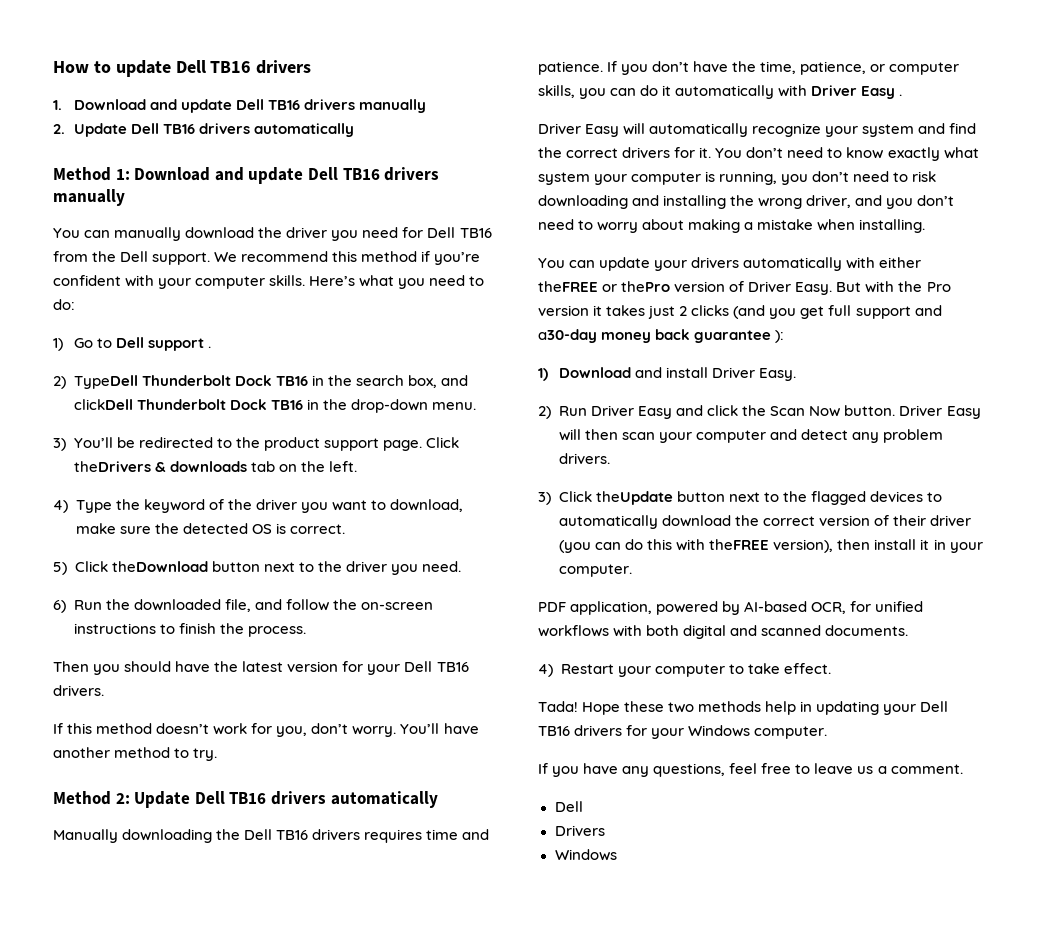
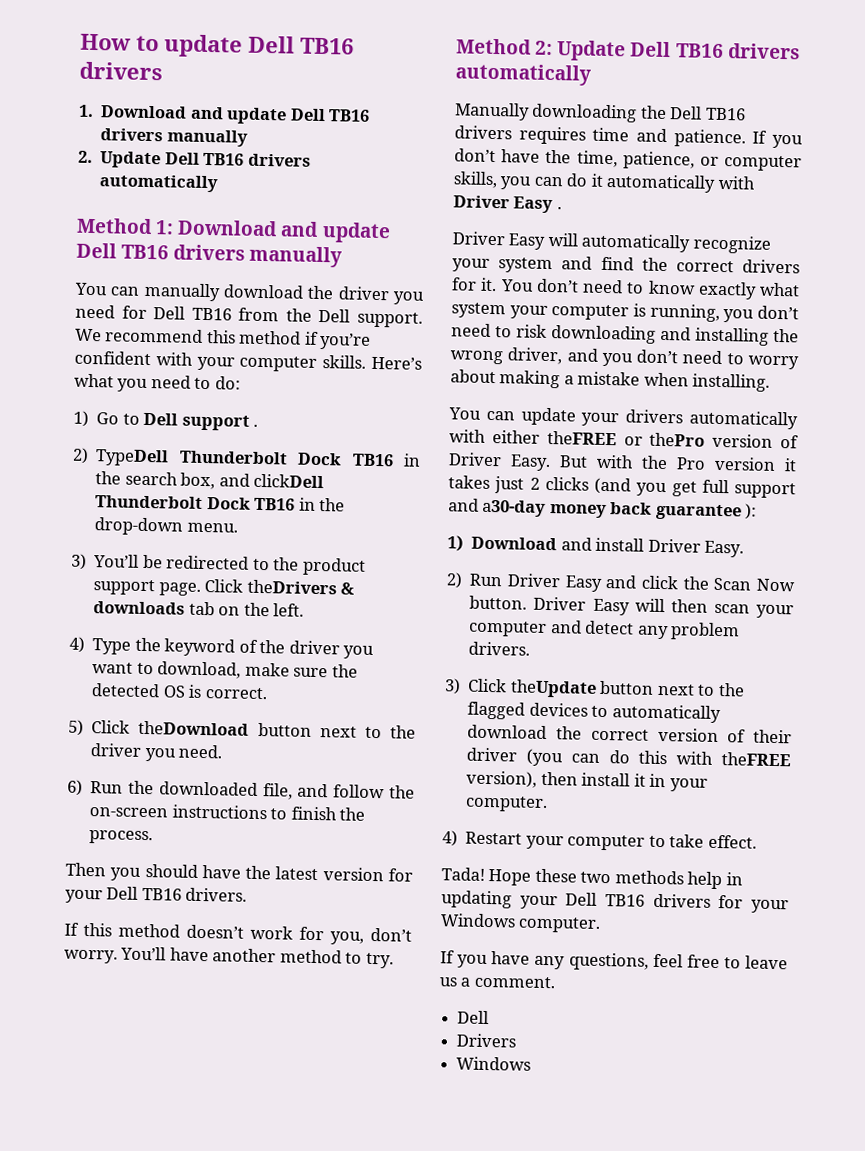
[538,601,924,615] [538,625,909,639] // PDF application, powered by AI-based OCR, for unified workflows with both digital and scanned documents. -> (549, 804) none

